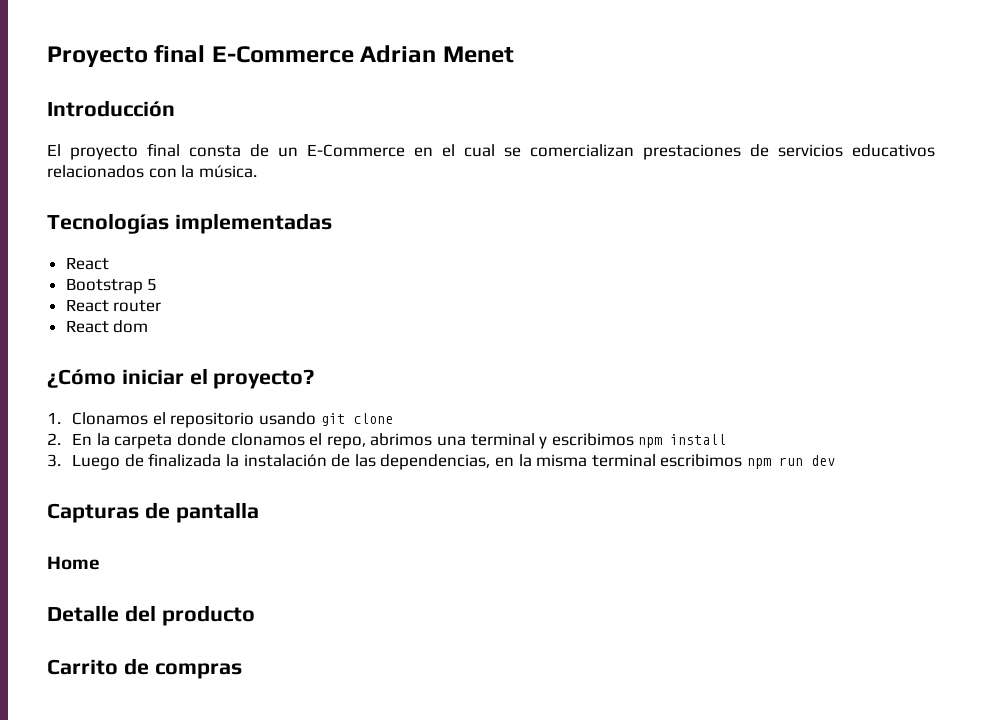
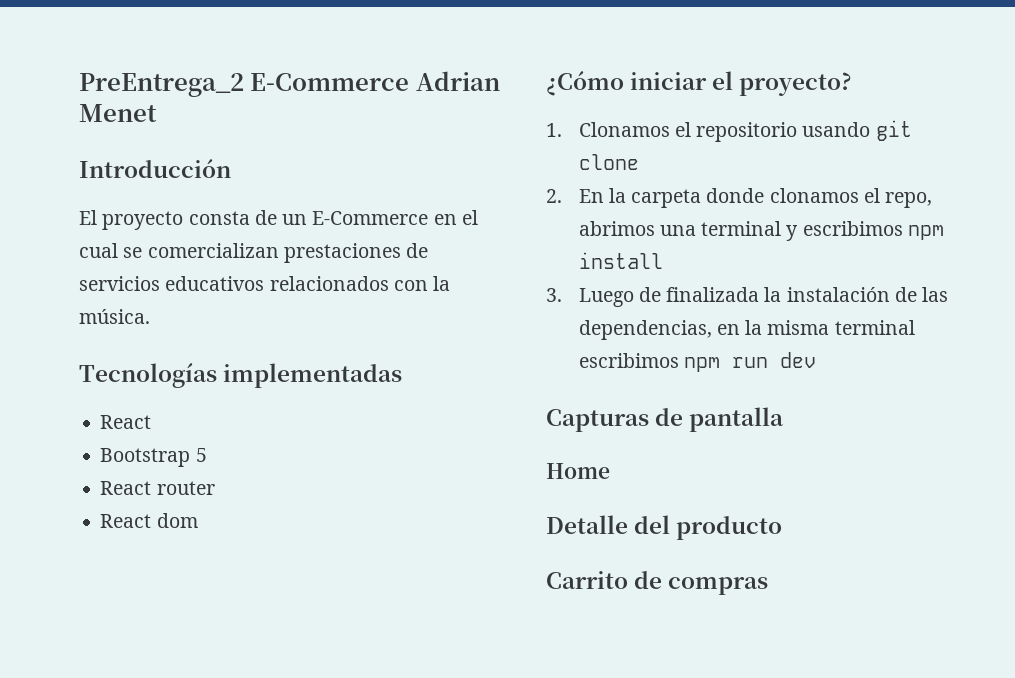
[47,44,206,67] Proyecto final -> [79,73,244,97] PreEntrega_2
[147,143,180,157] final -> (184, 220) none

